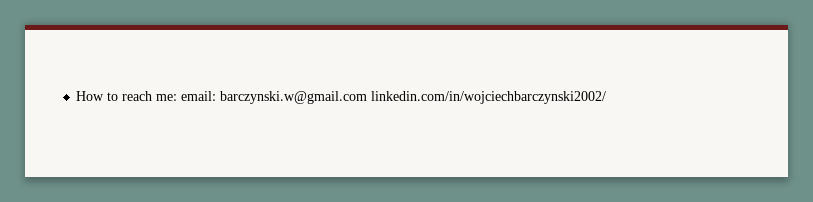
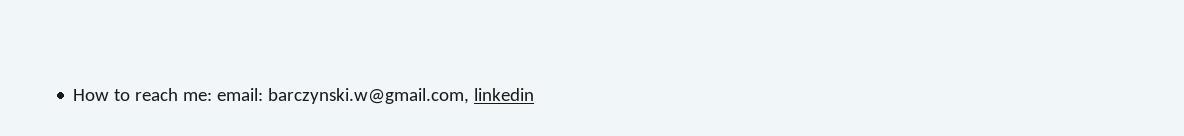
[220,91,607,104] barczynski.w@gmail.com linkedin.com/in/wojciechbarczynski2002/ -> [268,88,535,104] barczynski.w@gmail.com, linkedin

